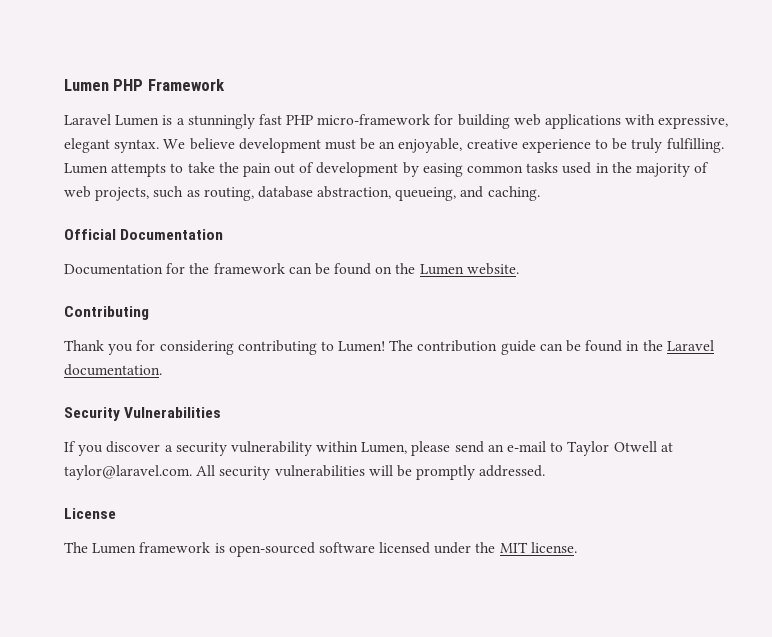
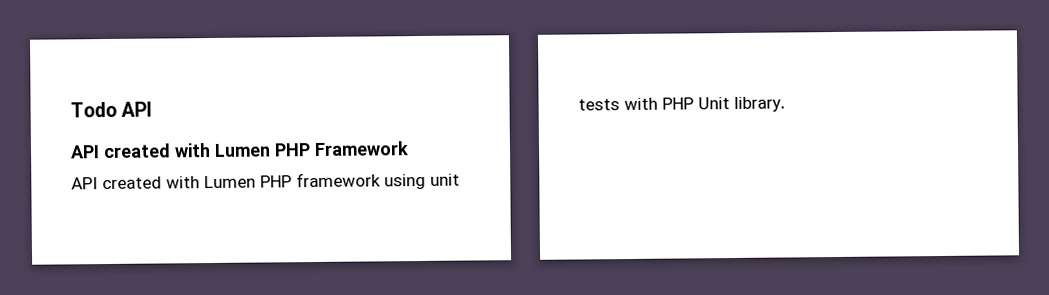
[64,79,225,91] [64,114,729,129] [64,138,724,153] [64,162,710,177] [64,186,540,201] [64,229,224,240] [64,263,519,275] [64,306,149,320] [64,340,714,355] [64,364,162,376] [64,407,222,421] [64,441,673,456] [64,465,546,480] [64,508,116,519] [64,542,577,557] Lumen PHP Framework // Laravel Lumen is a stunningly fast PHP micro-framework for building web applications with expressive, elegant syntax. We believe development must be an enjoyable, creative experience to be truly fulfilling. Lumen attempts to take the pain out of development by easing common tasks used in the majority of web projects, such as routing, database abstraction, queueing, and caching. // Official Documentation // Documentation for the framework can be found on the Lumen website. // Contributing // Thank you for considering contributing to Lumen! The contribution guide can be found in the Laravel documentation. // Security Vulnerabilities // If you discover a security vulnerability within Lumen, please send an e-mail to Taylor Otwell at taylor@laravel.com. All security vulnerabilities will be promptly addressed. // License // The Lumen framework is open-sourced software licensed under the MIT license. -> [70,101,153,118] [70,141,409,159] [71,172,460,190] [578,96,785,112] Todo API // API created with Lumen PHP Framework // API created with Lumen PHP framework using unit tests with PHP Unit library.

